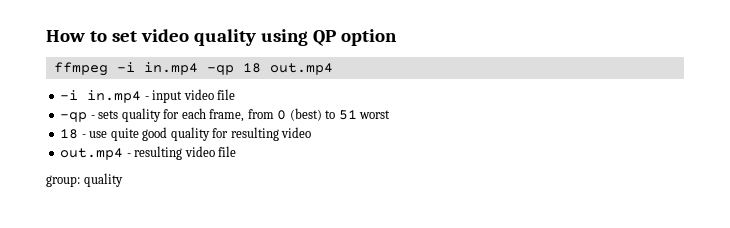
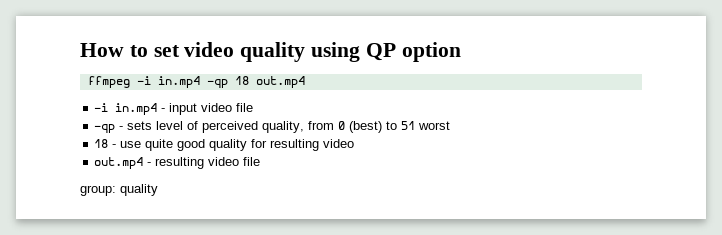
[121,108,245,122] quality for each frame, -> [156,121,305,133] level of perceived quality,

